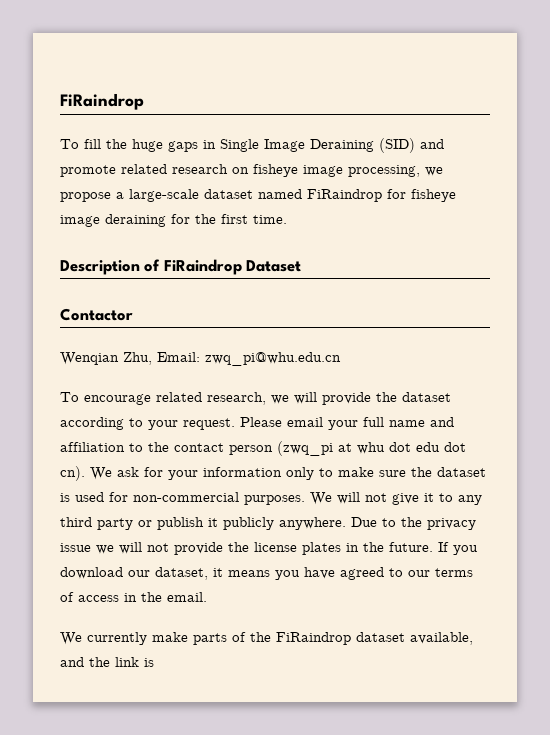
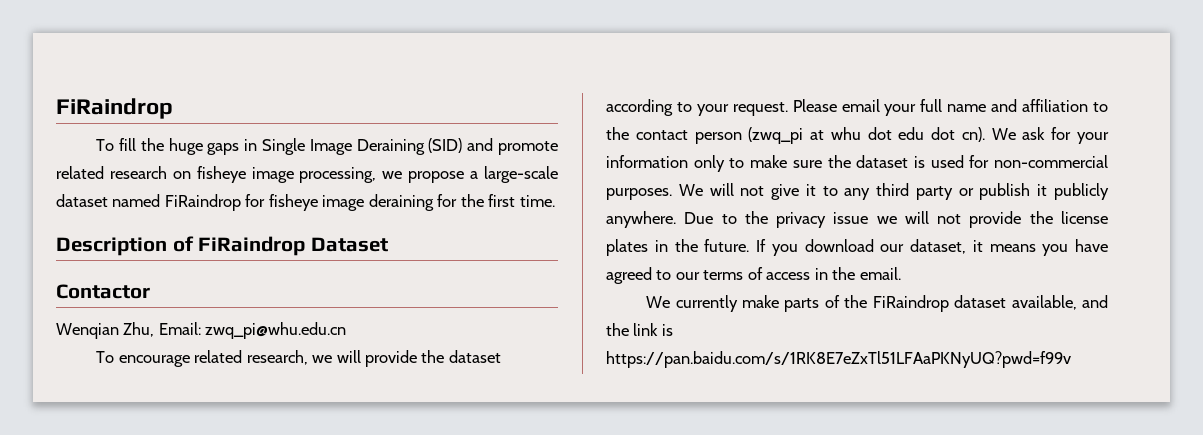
(154, 662) none -> [606,351,1071,368] https://pan.baidu.com/s/1RK8E7eZxTl51LFAaPKNyUQ?pwd=f99v

